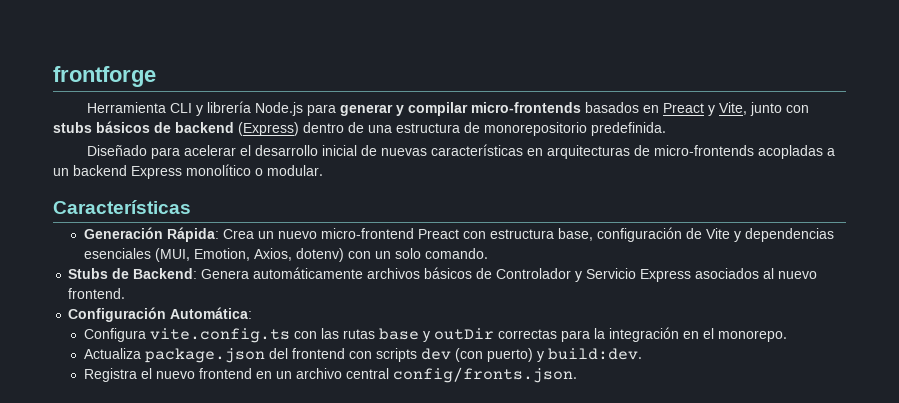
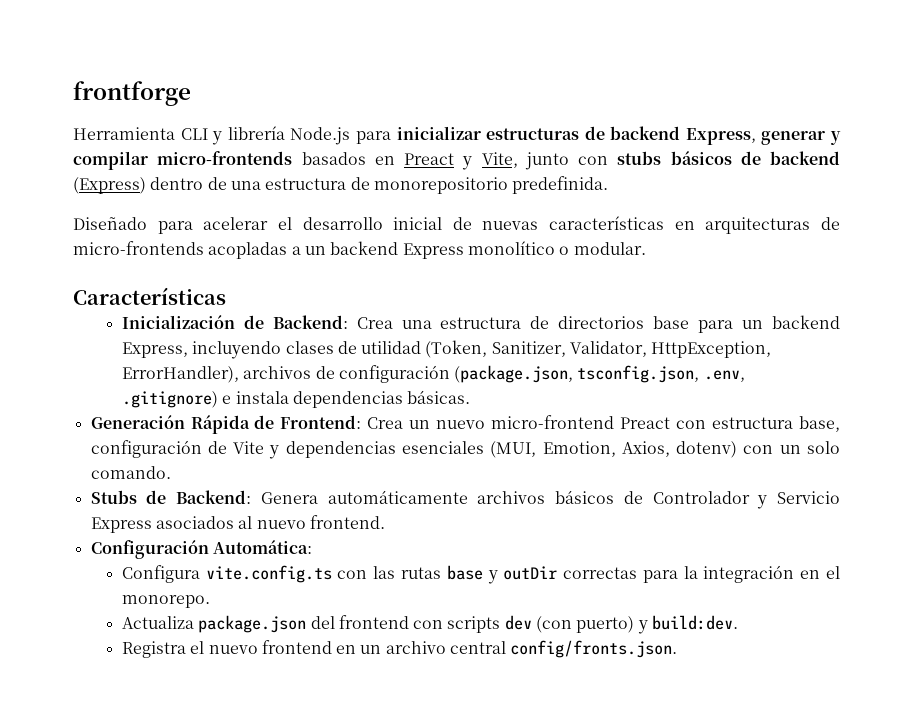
(337, 110) none -> [396,126,756,145] inicializar estructuras de backend Express,
[84,227,220,242] Generación Rápida: -> [121,315,841,333] [121,340,772,359] [121,365,745,383] [121,390,471,408] [90,415,362,434] Inicialización de Backend: Crea una estructura de directorios base para un backend Express, incluyendo clases de utilidad (Token, Sanitizer, Validator, HttpException, ErrorHandler), archivos de configuración (package.json, tsconfig.json, .env, .gitignore) e instala dependencias básicas. // Generación Rápida de Frontend:

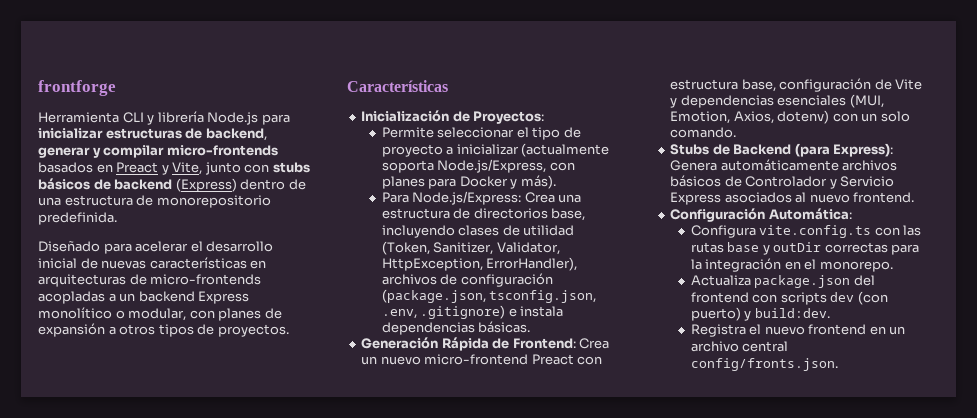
[610,126,756,145] backend Express, -> [205,128,267,141] backend,
[573,242,646,255] [73,287,226,305] [121,315,348,329] modular. // Características // Inicialización de Backend: -> [128,308,282,321] [38,323,289,337] [347,80,448,92] [361,110,545,124] [381,127,581,140] [381,143,610,157] [381,159,575,173] [381,175,556,189] [381,191,522,205] modular, con planes de expansión a otros tipos de proyectos. // Características // Inicialización de Proyectos: // Permite seleccionar el tipo de proyecto a inicializar (actualmente soporta Node.js/Express, con planes para Docker y más). // Para Node.js/Express:
[653,315,841,333] [121,342,188,358] base para un backend Express, -> [551,208,586,221] base,
[176,490,252,504] Backend: -> [733,143,894,157] Backend (para Express):

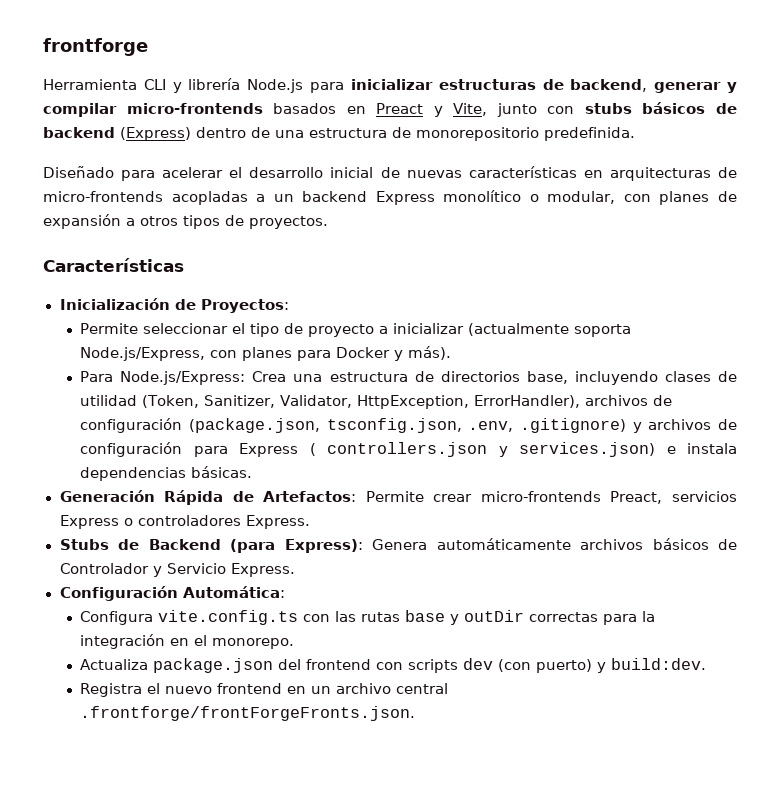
(506, 312) none -> [632,419,738,433] [80,442,656,457] y archivos de configuración para Express ( controllers.json y services.json)
[512,338,610,349] [361,354,603,365] [670,78,923,92] [670,94,884,108] [670,110,910,124] [670,127,737,138] Frontend: Crea un nuevo micro-frontend Preact con estructura base, configuración de Vite y dependencias esenciales (MUI, Emotion, Axios, dotenv) con un solo comando. -> [263,491,737,504] [59,515,310,529] Artefactos: Permite crear micro-frontends Preact, servicios Express o controladores Express.
[670,192,915,205] Express asociados al nuevo frontend. -> [230,563,295,577] Express.
[690,358,838,371] config/fronts.json. -> [80,706,416,721] .frontforge/frontForgeFronts.json.

